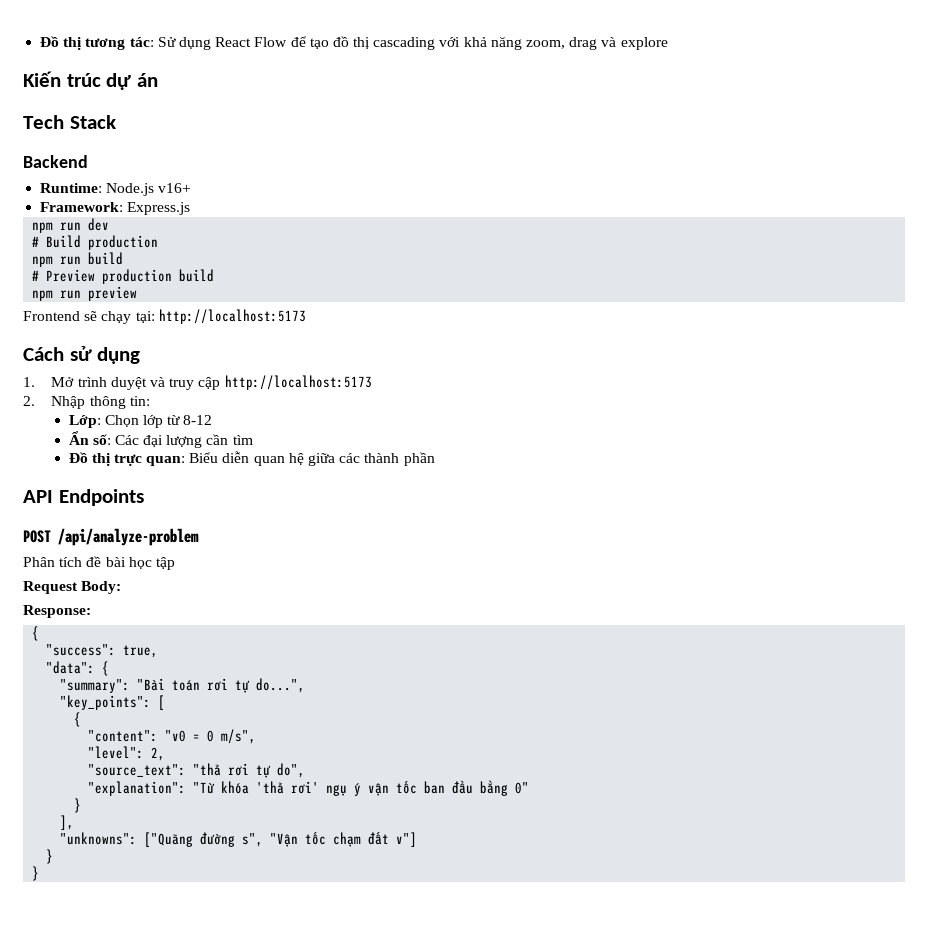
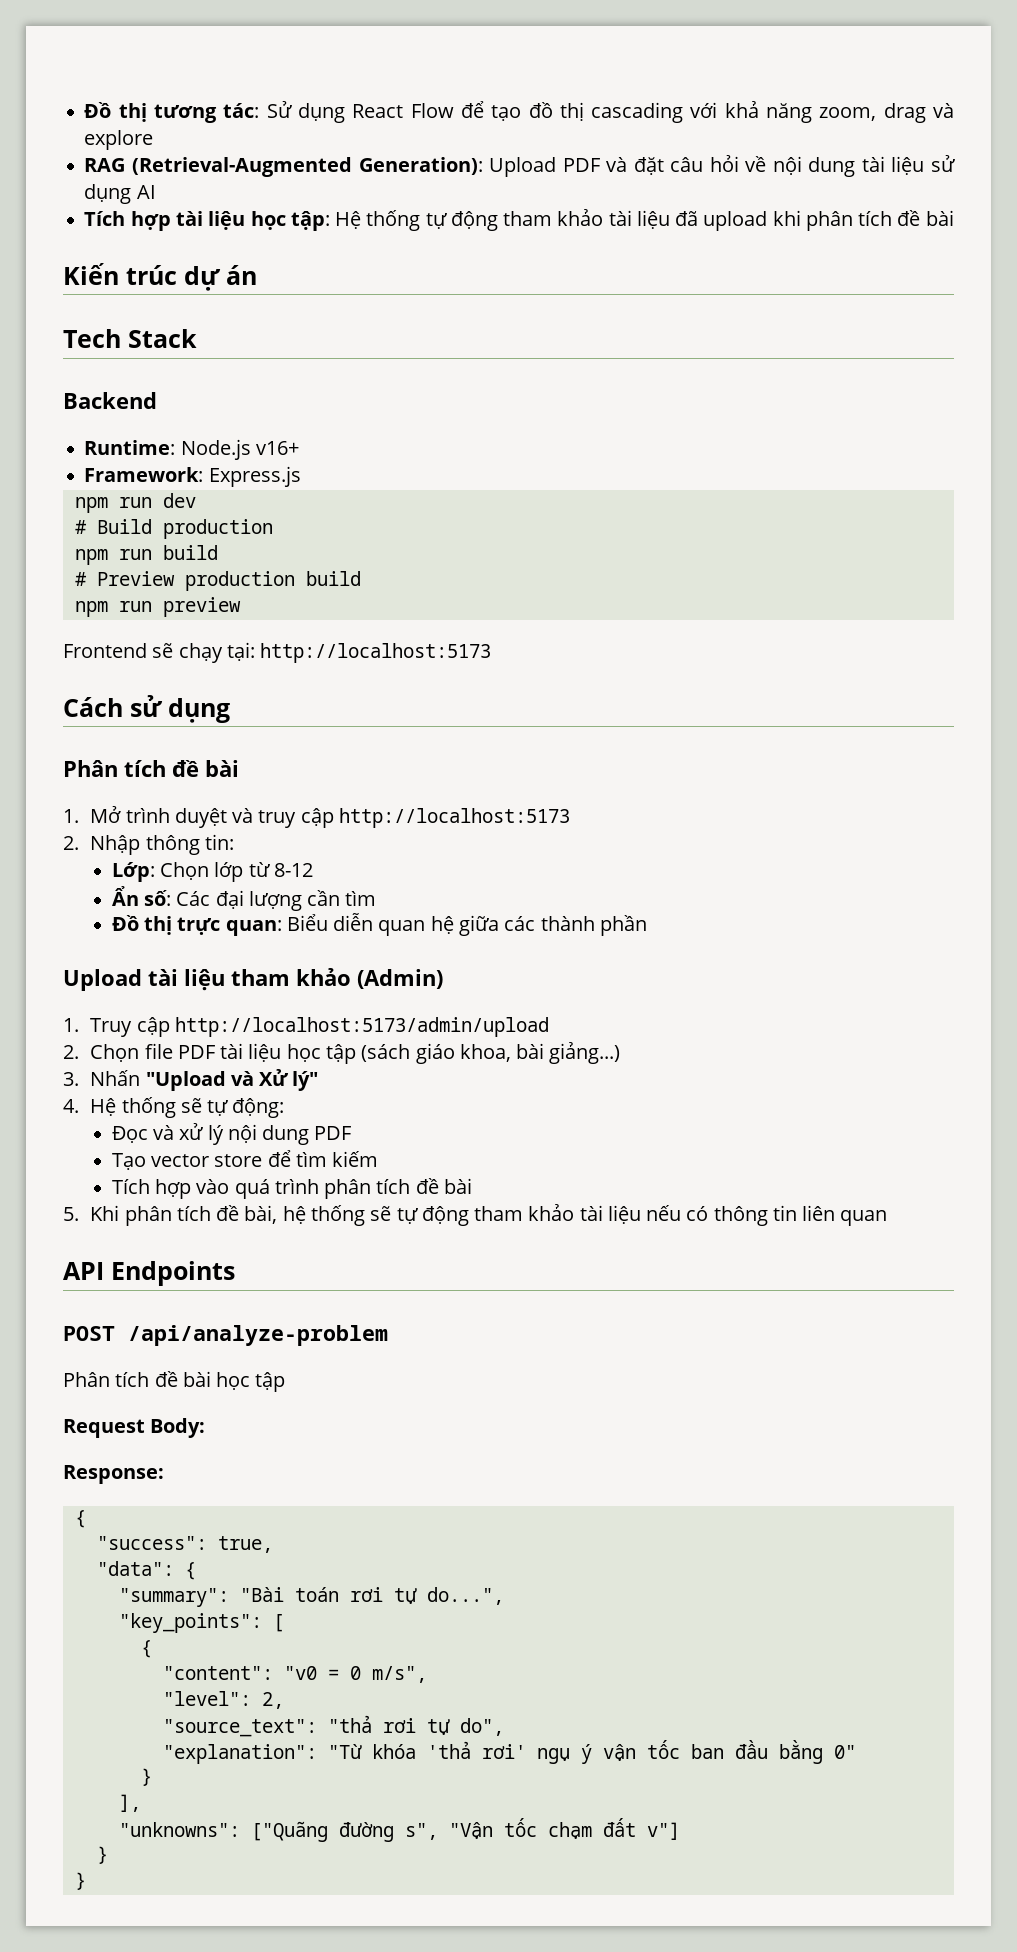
(668, 43) none -> [84,155,955,177] [84,184,156,204] [84,209,954,231] // RAG (Retrieval-Augmented Generation): Upload PDF và đặt câu hỏi về nội dung tài liệu sử dụng AI // Tích hợp tài liệu học tập: Hệ thống tự động tham khảo tài liệu đã upload khi phân tích đề bài
(141, 355) none -> [63,760,239,777] // Phân tích đề bài
(435, 459) none -> [63,968,443,991] [63,1017,549,1037] [63,1042,621,1064] [63,1069,319,1091] [63,1097,285,1118] [111,1123,352,1145] [111,1150,379,1170] [111,1178,472,1199] [63,1204,888,1226] // Upload tài liệu tham khảo (Admin) // 1. Truy cập http://localhost:5173/admin/upload // 2. Chọn file PDF tài liệu học tập (sách giáo khoa, bài giảng...) // 3. Nhấn "Upload và Xử lý" // 4. Hệ thống sẽ tự động: // Đọc và xử lý nội dung PDF // Tạo vector store để tìm kiếm // Tích hợp vào quá trình phân tích đề bài // 5. Khi phân tích đề bài, hệ thống sẽ tự động tham khảo tài liệu nếu có thông tin liên quan

